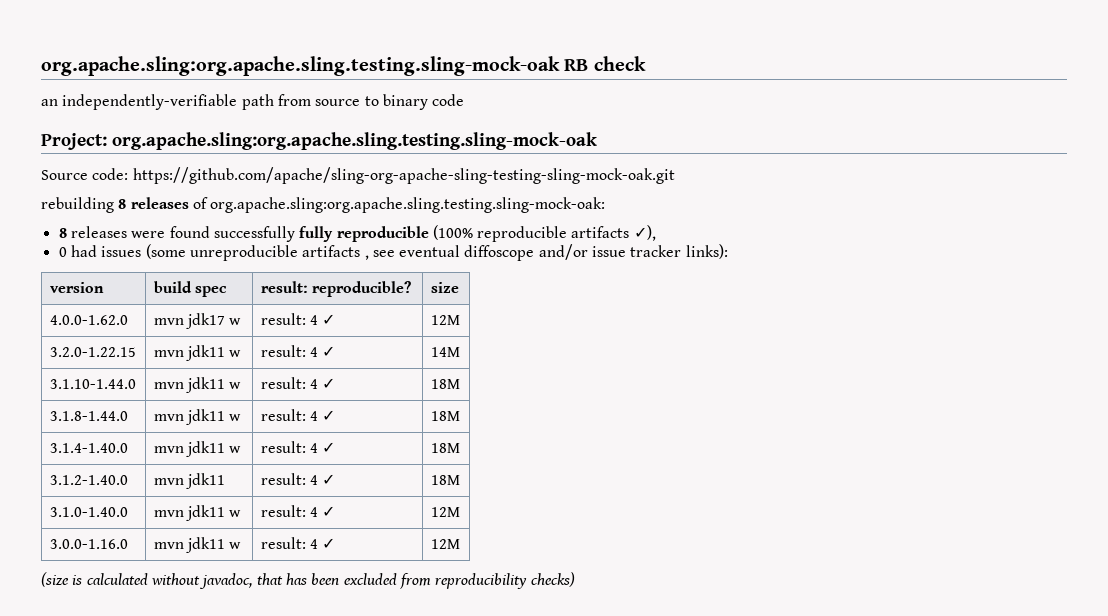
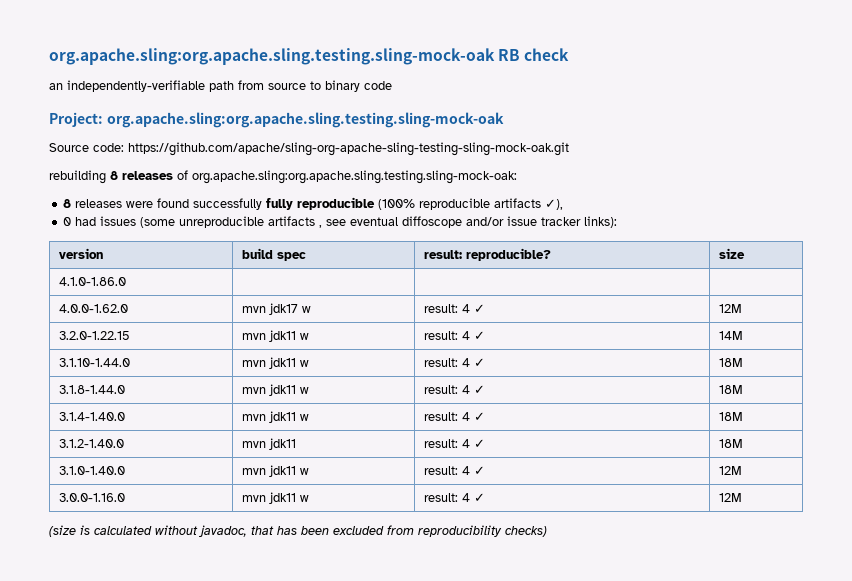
(459, 287) none -> [59,277,127,286] // 4.1.0-1.86.0 | | |

